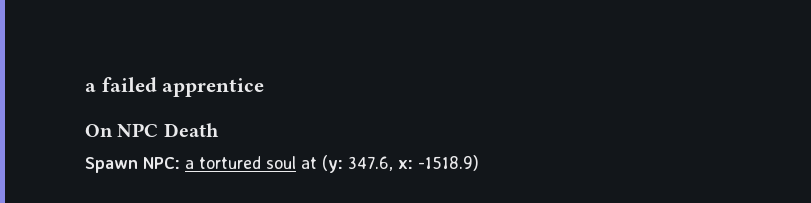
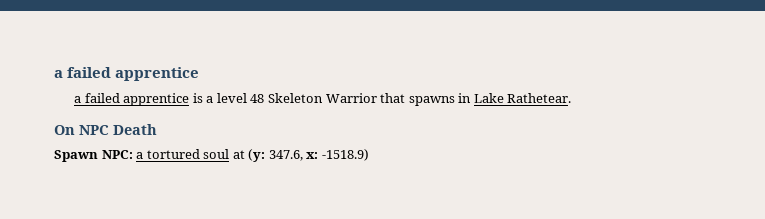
[85,77,265,97] a failed apprentice -> [54,67,200,81] [74,93,572,106] a failed apprentice // a failed apprentice is a level 48 Skeleton Warrior that spawns in Lake Rathetear.

